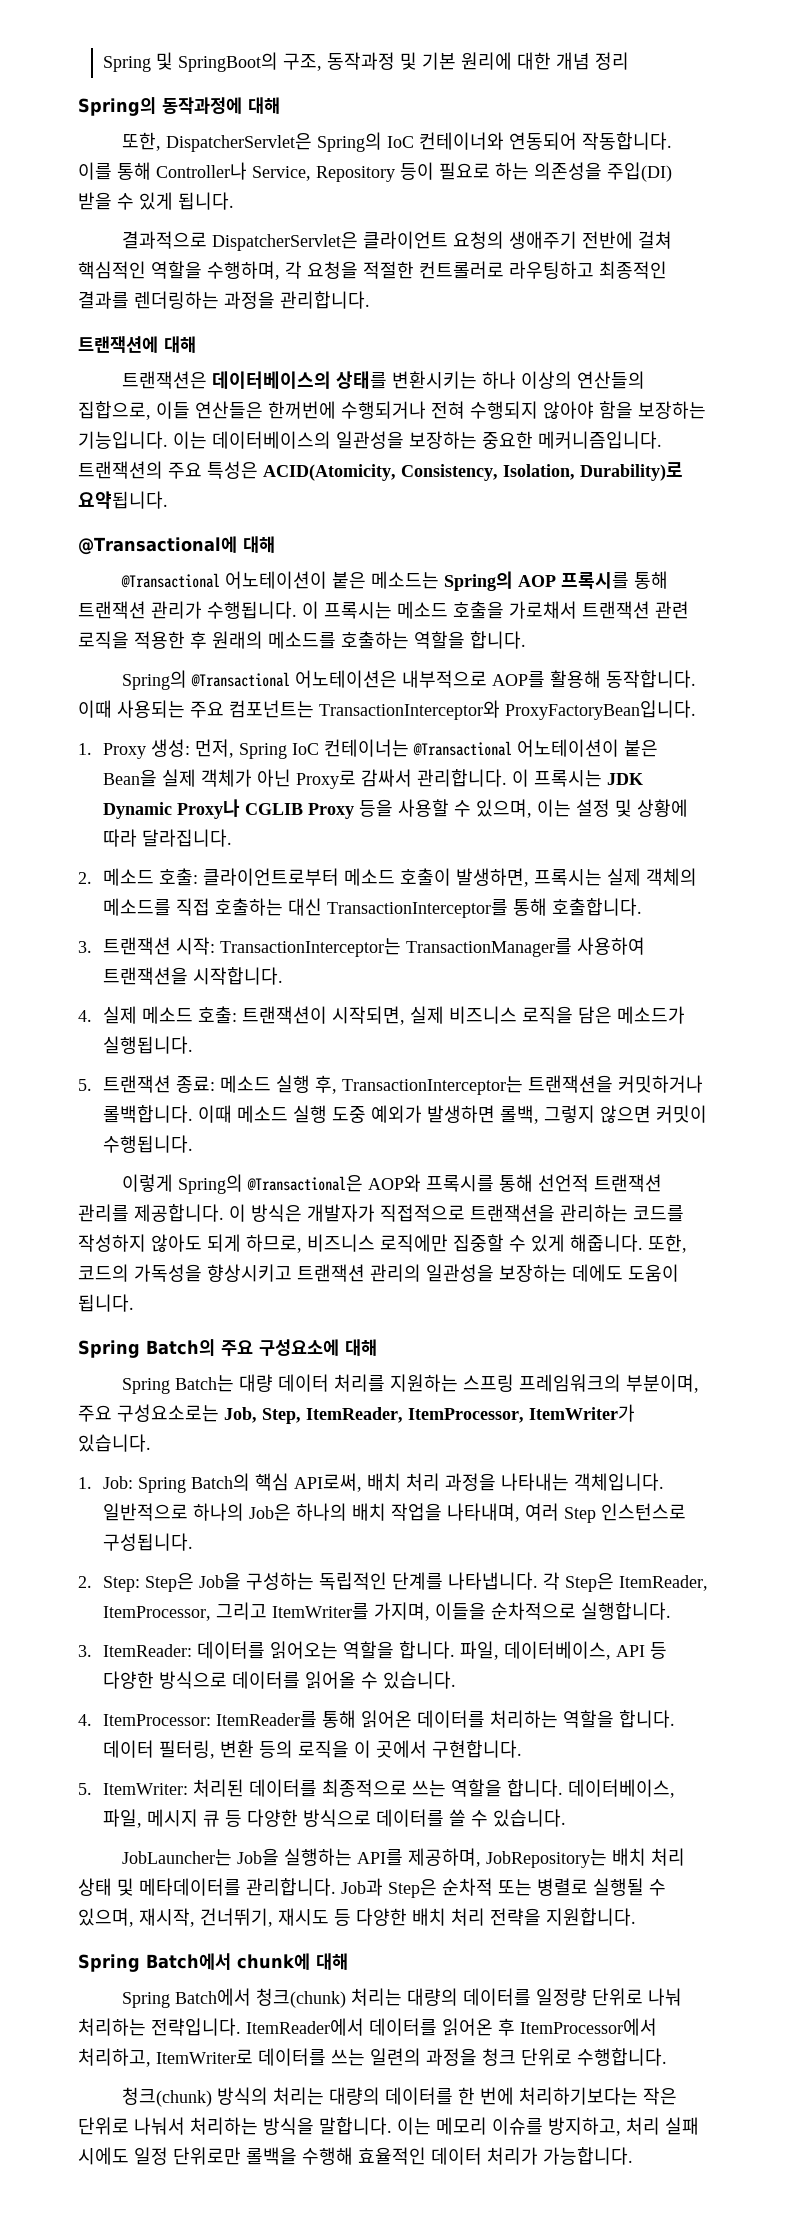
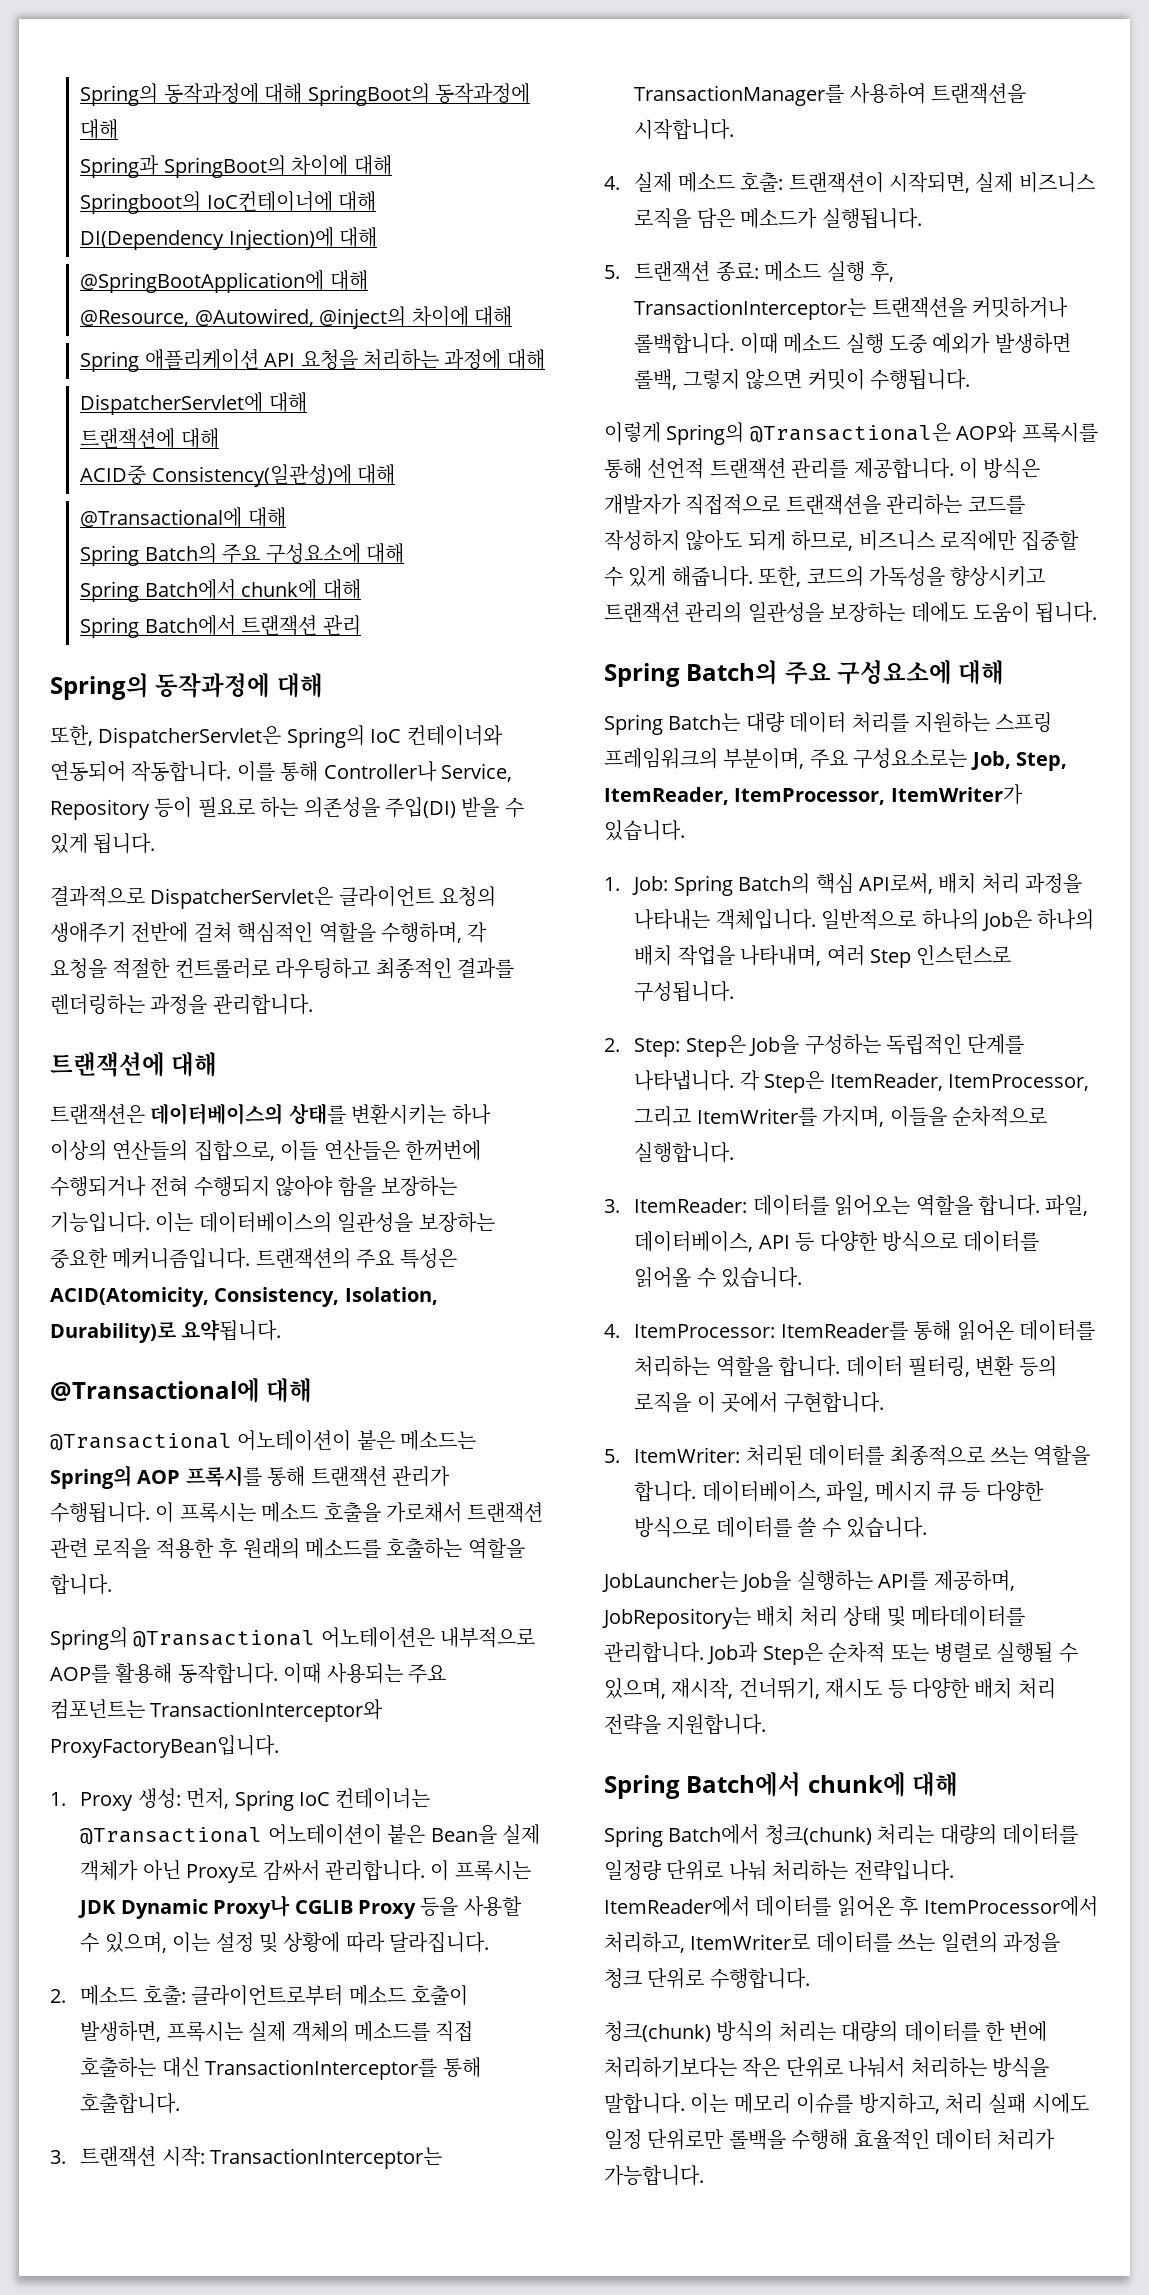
[103,52,630,72] Spring 및 SpringBoot의 구조, 동작과정 및 기본 원리에 대한 개념 정리 -> [80,83,530,106] [80,119,119,140] [80,155,392,178] [80,191,377,214] [80,227,378,250] [80,270,368,293] [80,306,512,329] [80,349,545,372] [80,392,307,415] [80,428,219,449] [80,464,396,487] [80,507,286,528] [80,543,404,566] [80,579,361,602] [80,615,361,638] Spring의 동작과정에 대해 SpringBoot의 동작과정에 대해 // Spring과 SpringBoot의 차이에 대해 // Springboot의 IoC컨테이너에 대해 // DI(Dependency Injection)에 대해 // @SpringBootApplication에 대해 // @Resource, @Autowired, @inject의 차이에 대해 // Spring 애플리케이션 API 요청을 처리하는 과정에 대해 // DispatcherServlet에 대해 // 트랜잭션에 대해 // ACID중 Consistency(일관성)에 대해 // @Transactional에 대해 // Spring Batch의 주요 구성요소에 대해 // Spring Batch에서 chunk에 대해 // Spring Batch에서 트랜잭션 관리

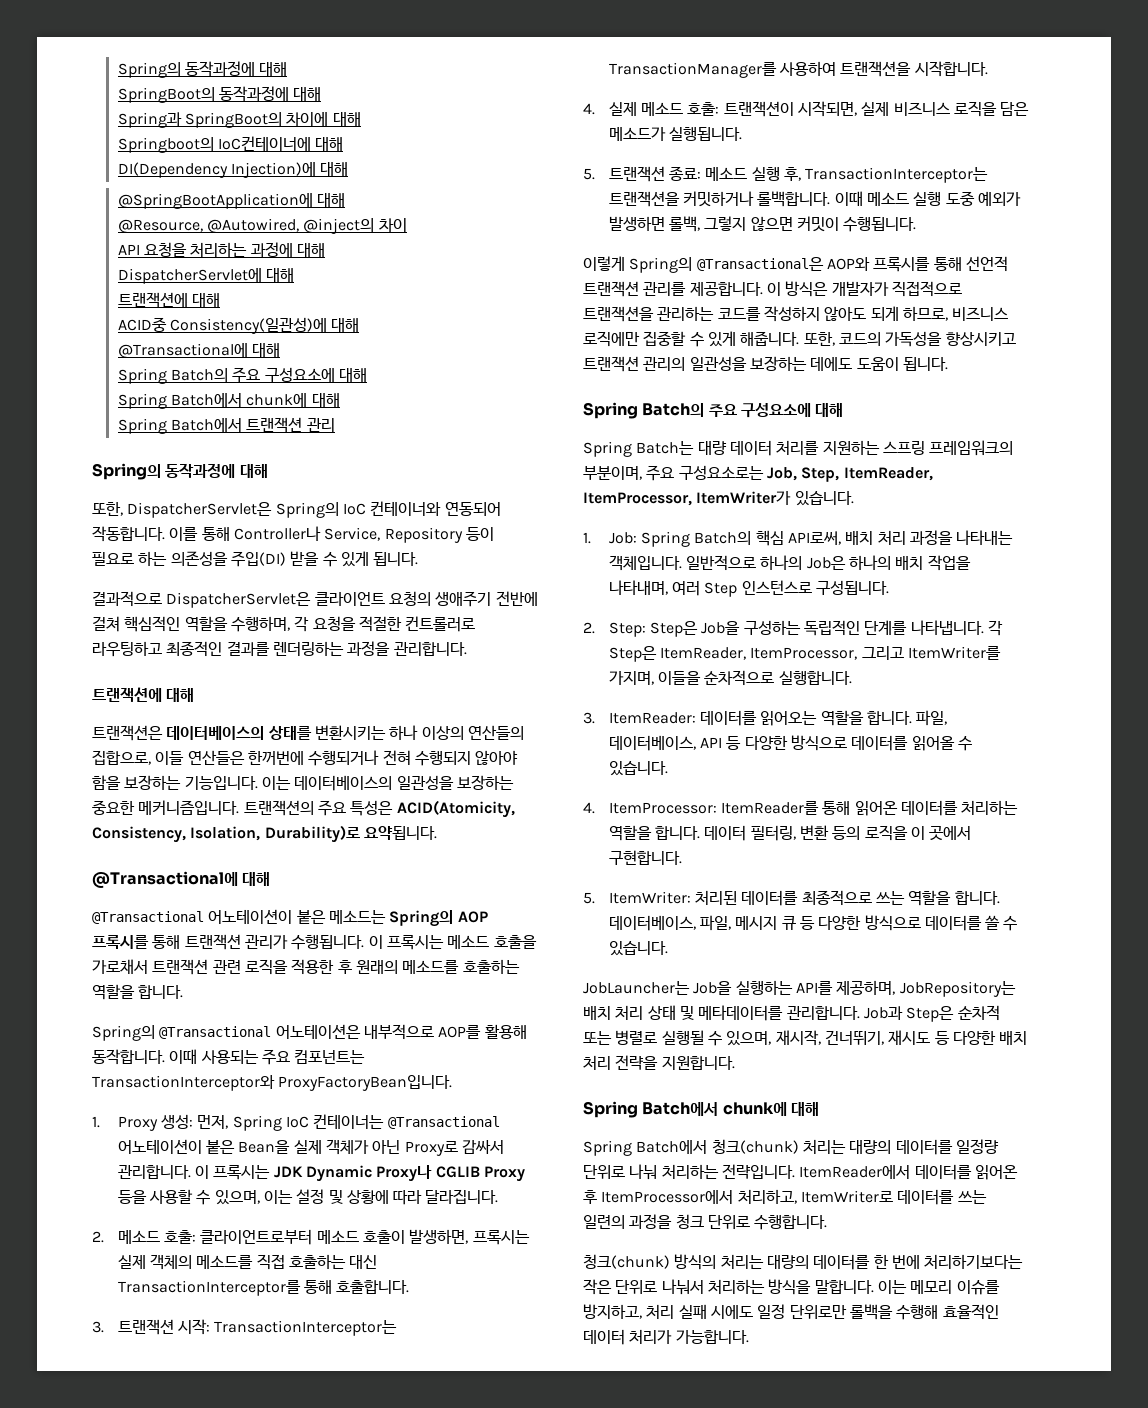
[80,83,303,106] Spring의 동작과정에 대해 -> [117,61,288,78] Spring의 동작과정에 대해 //
[411,306,512,327] [80,349,259,372] 차이에 대해 // Spring 애플리케이션 -> [378,218,407,232] 차이 //

